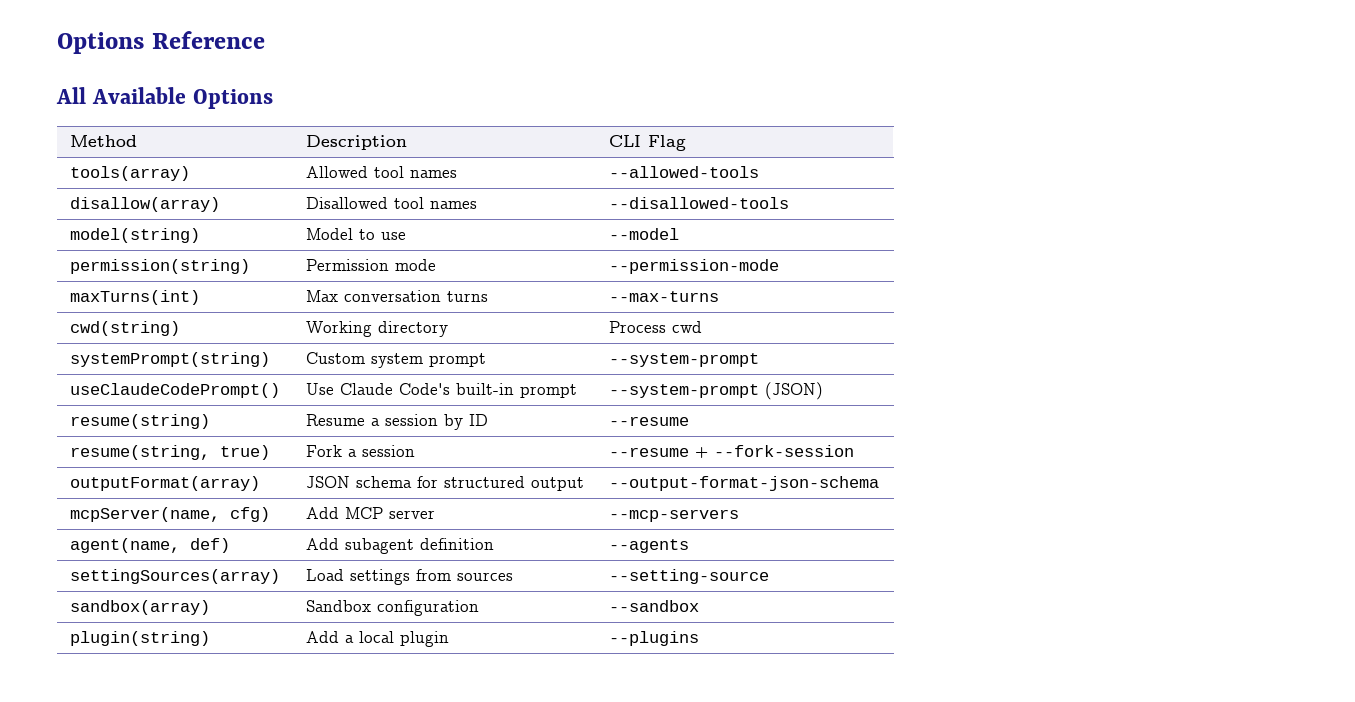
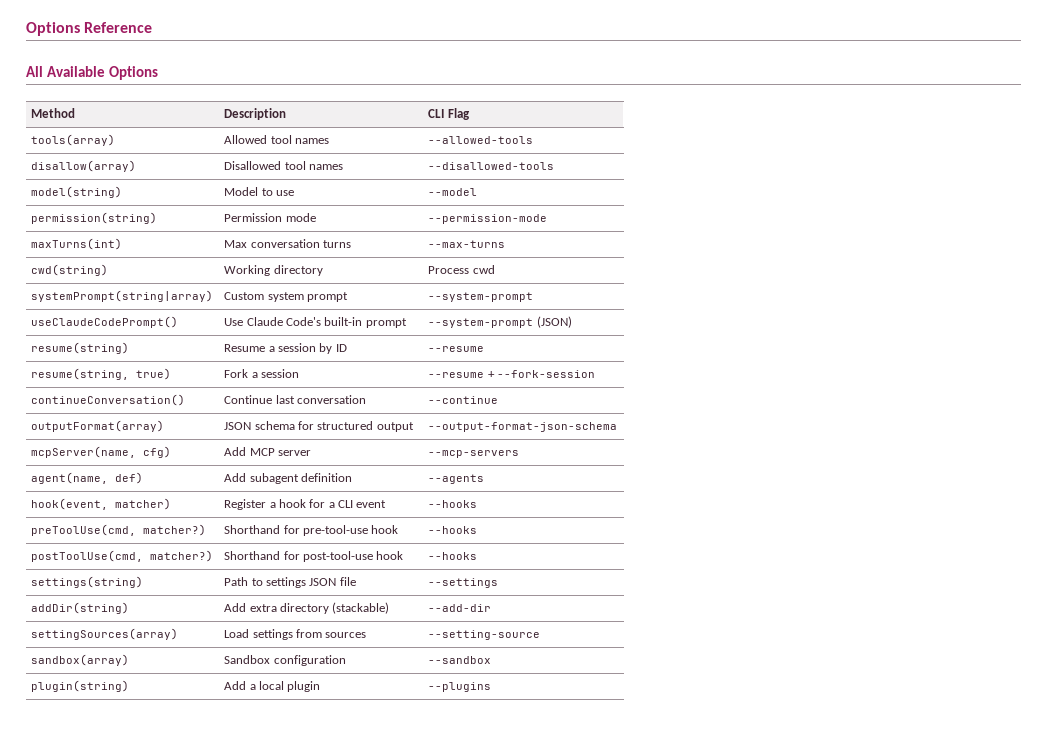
[69,352,270,367] systemPrompt(string) -> [31,290,214,302] systemPrompt(string|array)
(854, 451) none -> [31,394,186,406] [224,395,366,404] [428,396,499,404] // continueConversation() | Continue last conversation | --continue
(689, 546) none -> [31,498,172,510] [224,499,387,510] [428,500,478,508] [31,524,207,536] [224,525,399,536] [428,526,478,534] [31,550,214,562] [224,551,404,562] [428,552,478,560] [31,576,144,588] [224,577,356,588] [428,578,499,588] [31,602,130,614] [224,602,390,614] [428,604,492,612] // hook(event, matcher) | Register a hook for a CLI event | --hooks // preToolUse(cmd, matcher?) | Shorthand for pre-tool-use hook | --hooks // postToolUse(cmd, matcher?) | Shorthand for post-tool-use hook | --hooks // settings(string) | Path to settings JSON file | --settings // addDir(string) | Add extra directory (stackable) | --add-dir

